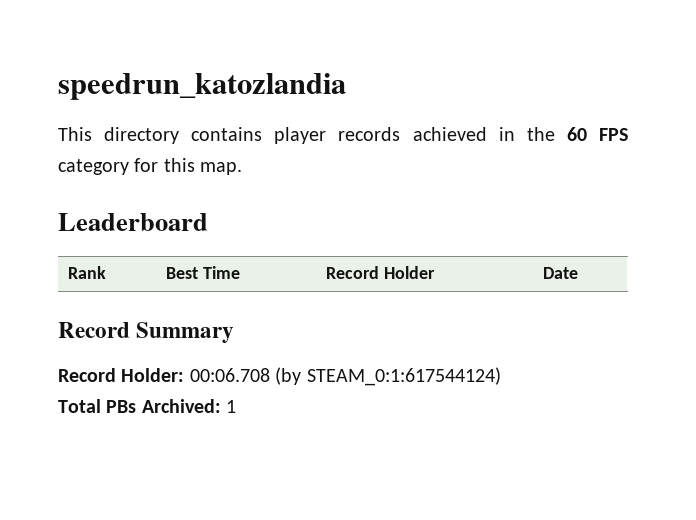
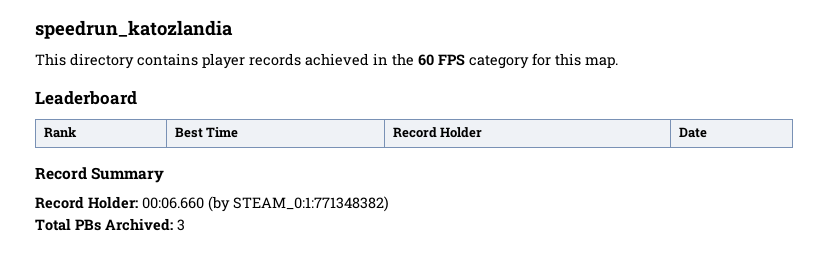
[189,367,501,386] 00:06.708 (by STEAM_0:1:617544124) -> [142,196,389,212] 00:06.660 (by STEAM_0:1:771348382)
[226,400,237,413] 1 -> [177,219,185,231] 3

